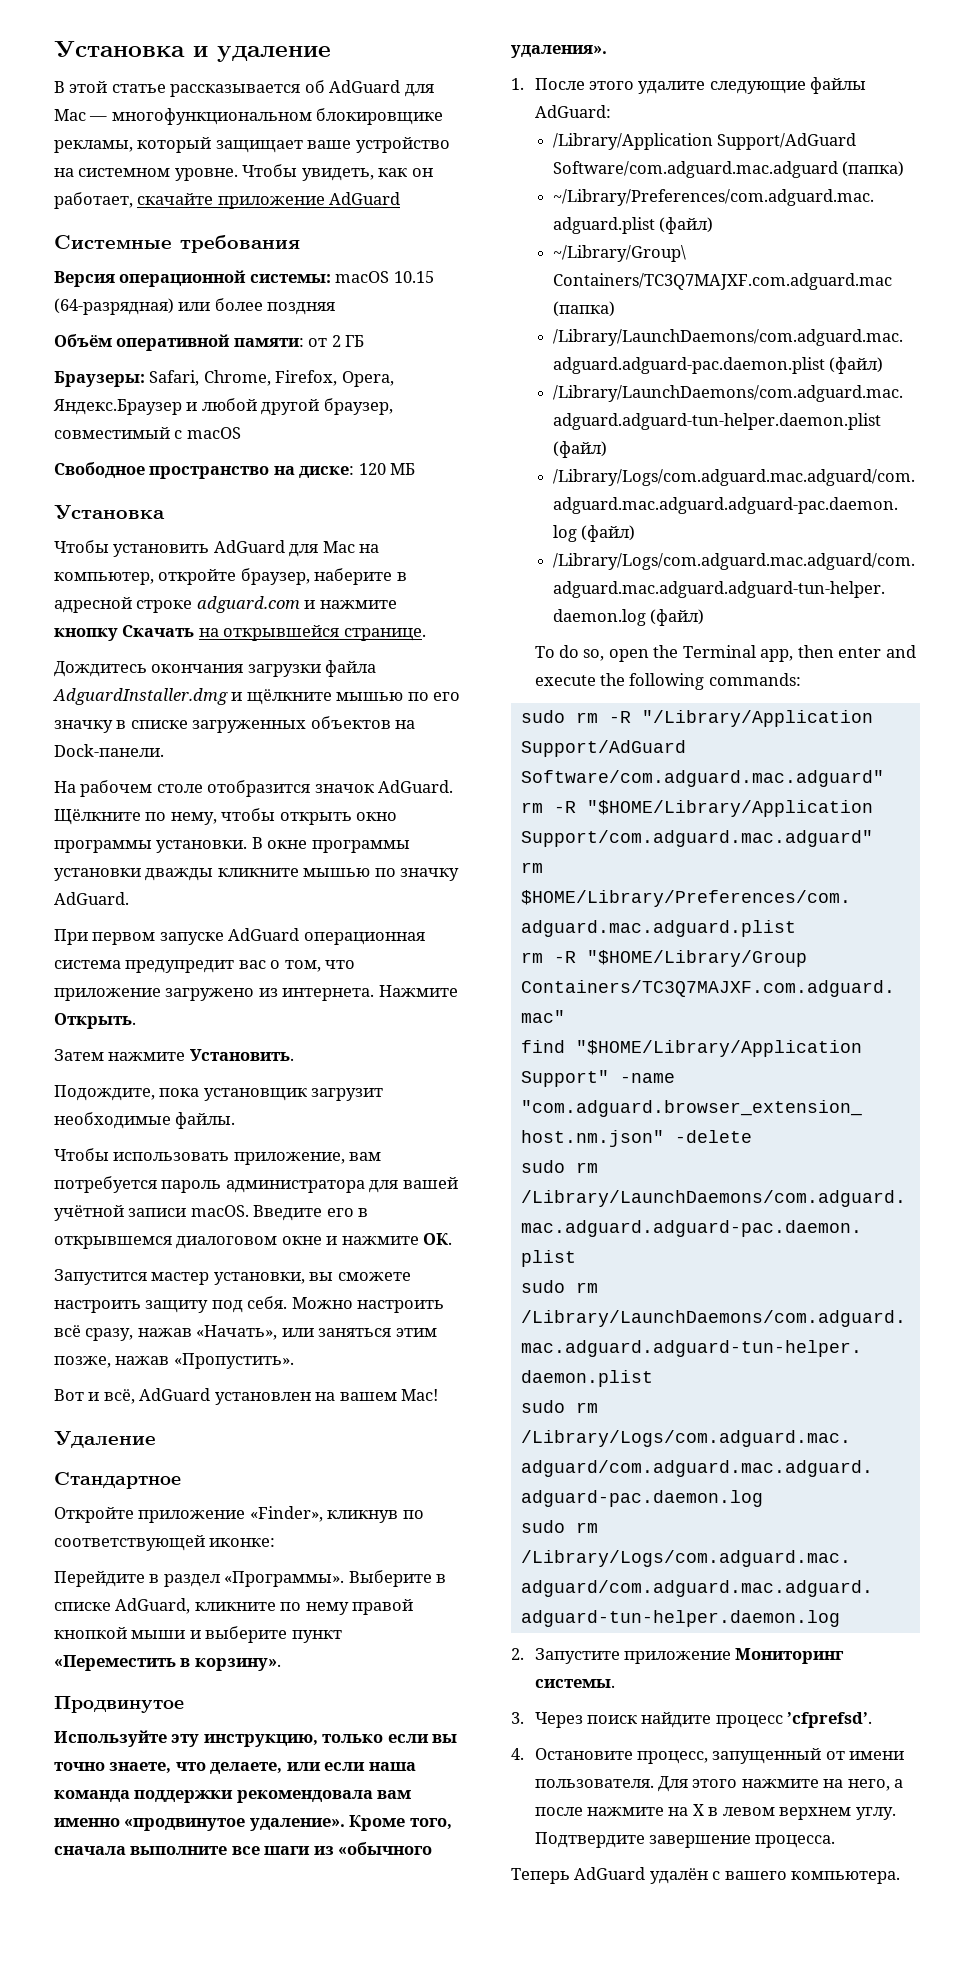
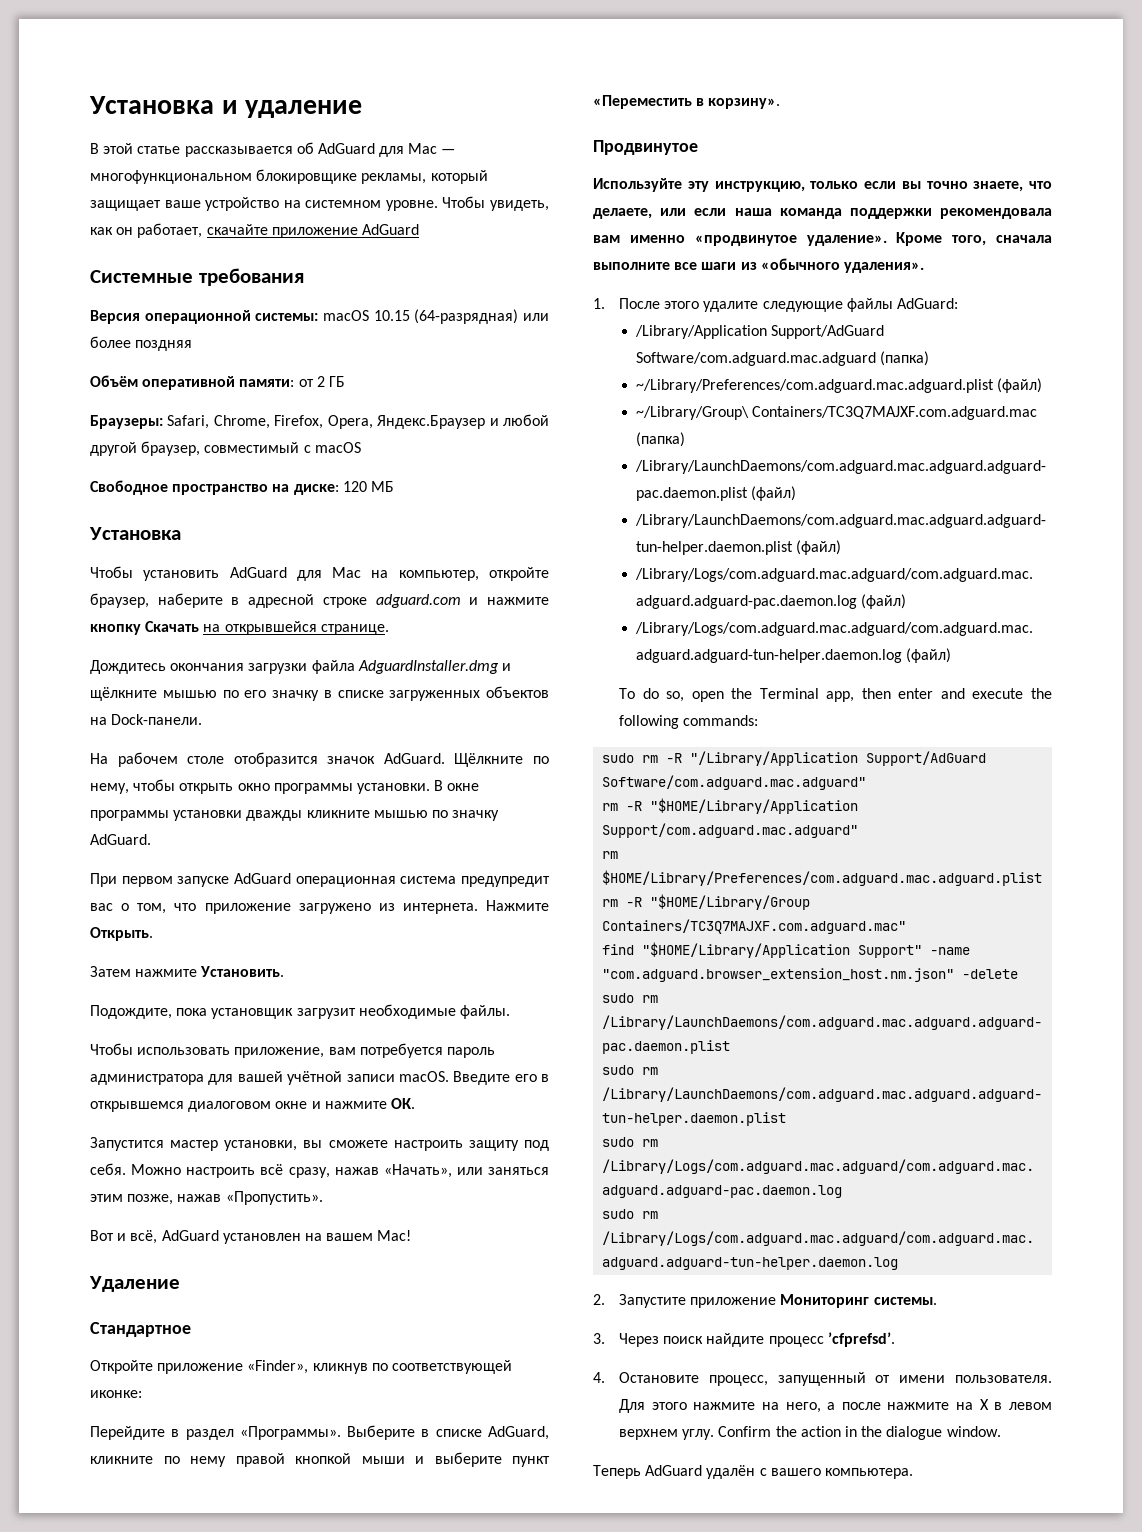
[534,1832,836,1848] Подтвердите завершение процесса. -> [718,1426,1001,1440] Confirm the action in the dialogue window.

